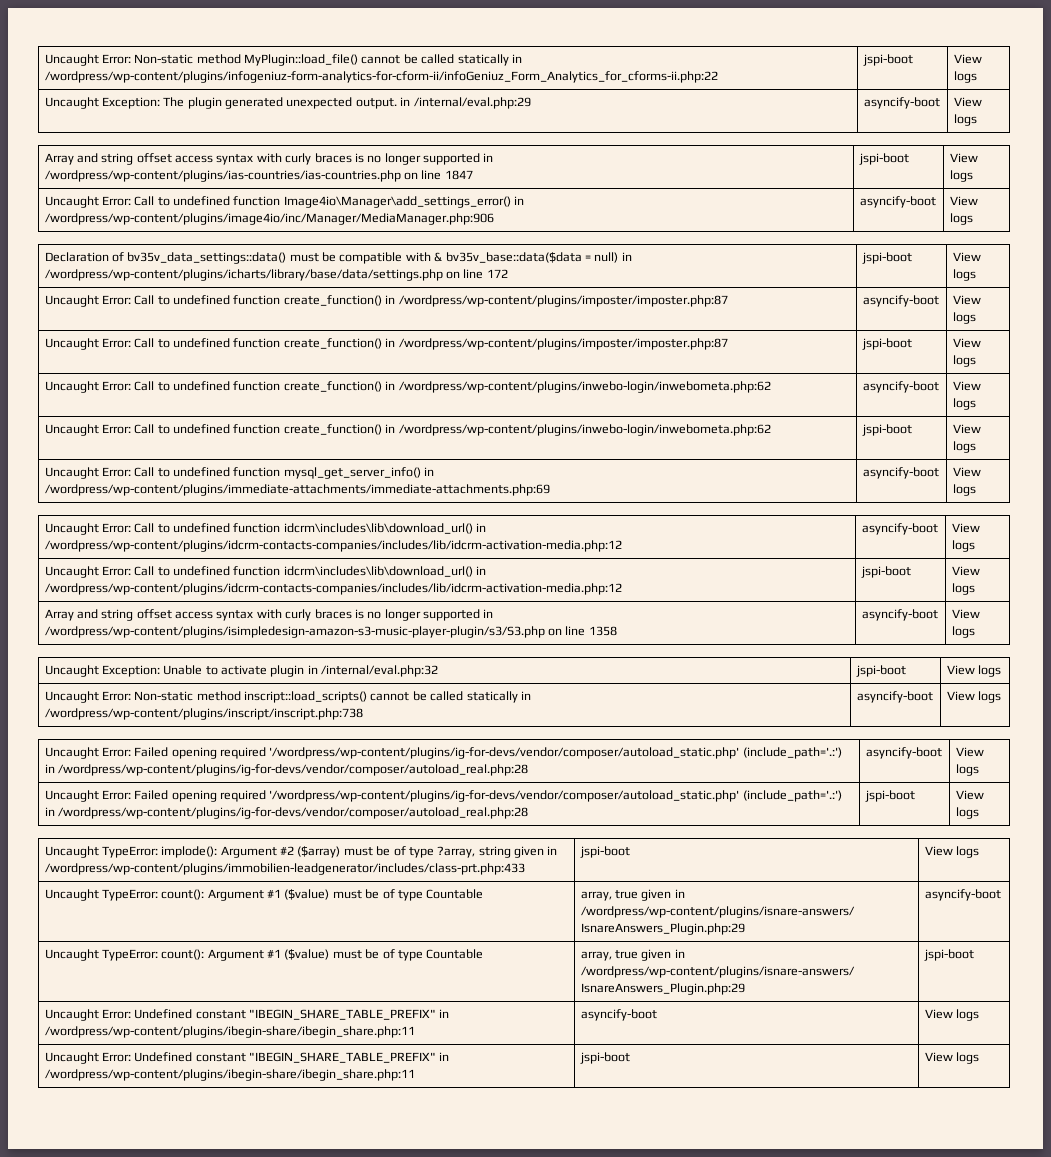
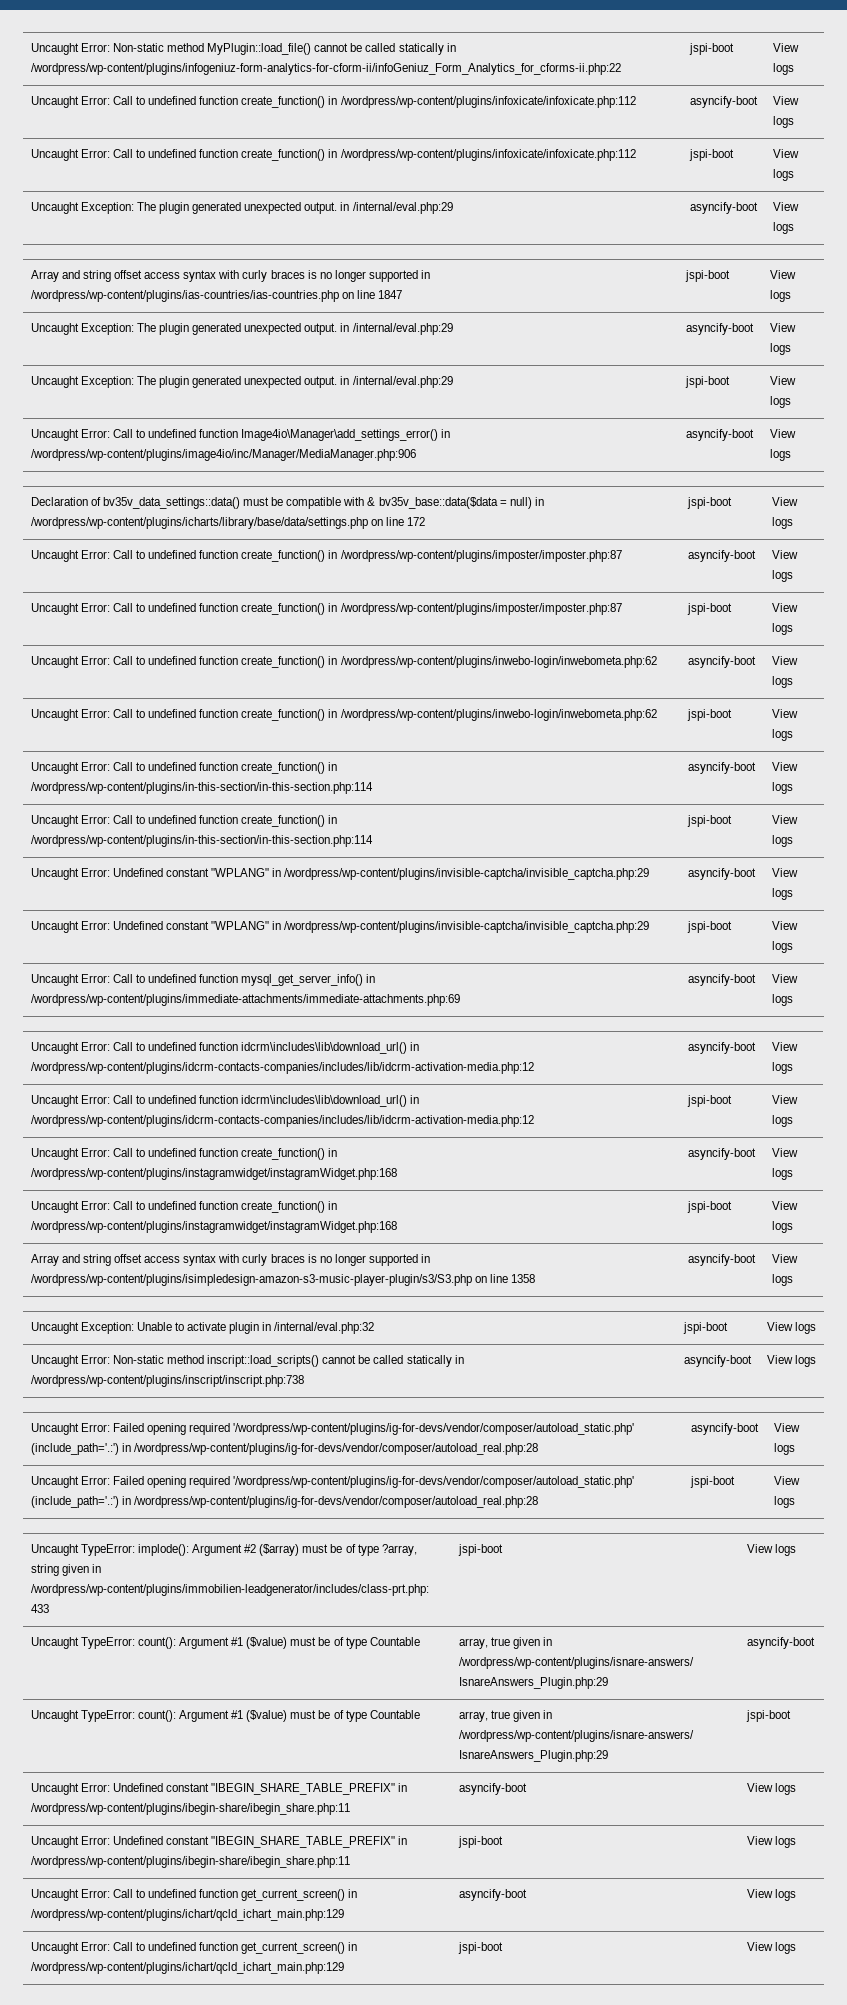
(977, 77) none -> [30,96,636,108] [689,96,758,108] [772,96,799,105] [772,116,794,128] [30,149,636,161] [688,149,734,161] [772,149,799,158] [772,169,794,181] // Uncaught Error: Call to undefined function create_function() in /wordpress/wp-content/plugins/infoxicate/infoxicate.php:112 | asyncify-boot | View logs // Uncaught Error: Call to undefined function create_function() in /wordpress/wp-content/plugins/infoxicate/infoxicate.php:112 | jspi-boot | View logs
(973, 176) none -> [30,323,453,335] [685,323,754,335] [769,323,796,332] [769,343,791,355] [30,376,453,388] [684,376,730,388] [769,376,796,385] [769,396,791,408] // Uncaught Exception: The plugin generated unexpected output. in /internal/eval.php:29 | asyncify-boot | View logs // Uncaught Exception: The plugin generated unexpected output. in /internal/eval.php:29 | jspi-boot | View logs
(976, 447) none -> [30,762,338,774] [30,782,373,794] [687,762,756,774] [771,762,798,771] [771,782,793,794] [30,815,338,827] [30,835,373,847] [686,815,732,827] [771,815,798,824] [771,835,793,847] [30,868,650,880] [687,868,756,880] [771,868,798,877] [771,888,793,900] [30,921,650,933] [686,921,732,933] [771,921,798,930] [771,941,793,953] // Uncaught Error: Call to undefined function create_function() in /wordpress/wp-content/plugins/in-this-section/in-this-section.php:114 | asyncify-boot | View logs // Uncaught Error: Call to undefined function create_function() in /wordpress/wp-content/plugins/in-this-section/in-this-section.php:114 | jspi-boot | View logs // Uncaught Error: Undefined constant "WPLANG" in /wordpress/wp-content/plugins/invisible-captcha/invisible_captcha.php:29 | asyncify-boot | View logs // Uncaught Error: Undefined constant "WPLANG" in /wordpress/wp-content/plugins/invisible-captcha/invisible_captcha.php:29 | jspi-boot | View logs
(975, 589) none -> [30,1148,338,1160] [30,1168,397,1180] [687,1148,756,1160] [771,1148,798,1157] [771,1168,793,1180] [30,1201,338,1213] [30,1221,397,1233] [686,1201,732,1213] [771,1201,798,1210] [771,1221,793,1233] // Uncaught Error: Call to undefined function create_function() in /wordpress/wp-content/plugins/instagramwidget/instagramWidget.php:168 | asyncify-boot | View logs // Uncaught Error: Call to undefined function create_function() in /wordpress/wp-content/plugins/instagramwidget/instagramWidget.php:168 | jspi-boot | View logs
(979, 1058) none -> [30,1889,358,1901] [30,1909,344,1921] [458,1889,527,1901] [746,1889,796,1901] [30,1942,358,1954] [30,1962,344,1974] [457,1942,503,1954] [746,1942,796,1954] // Uncaught Error: Call to undefined function get_current_screen() in /wordpress/wp-content/plugins/ichart/qcld_ichart_main.php:129 | asyncify-boot | View logs // Uncaught Error: Call to undefined function get_current_screen() in /wordpress/wp-content/plugins/ichart/qcld_ichart_main.php:129 | jspi-boot | View logs

